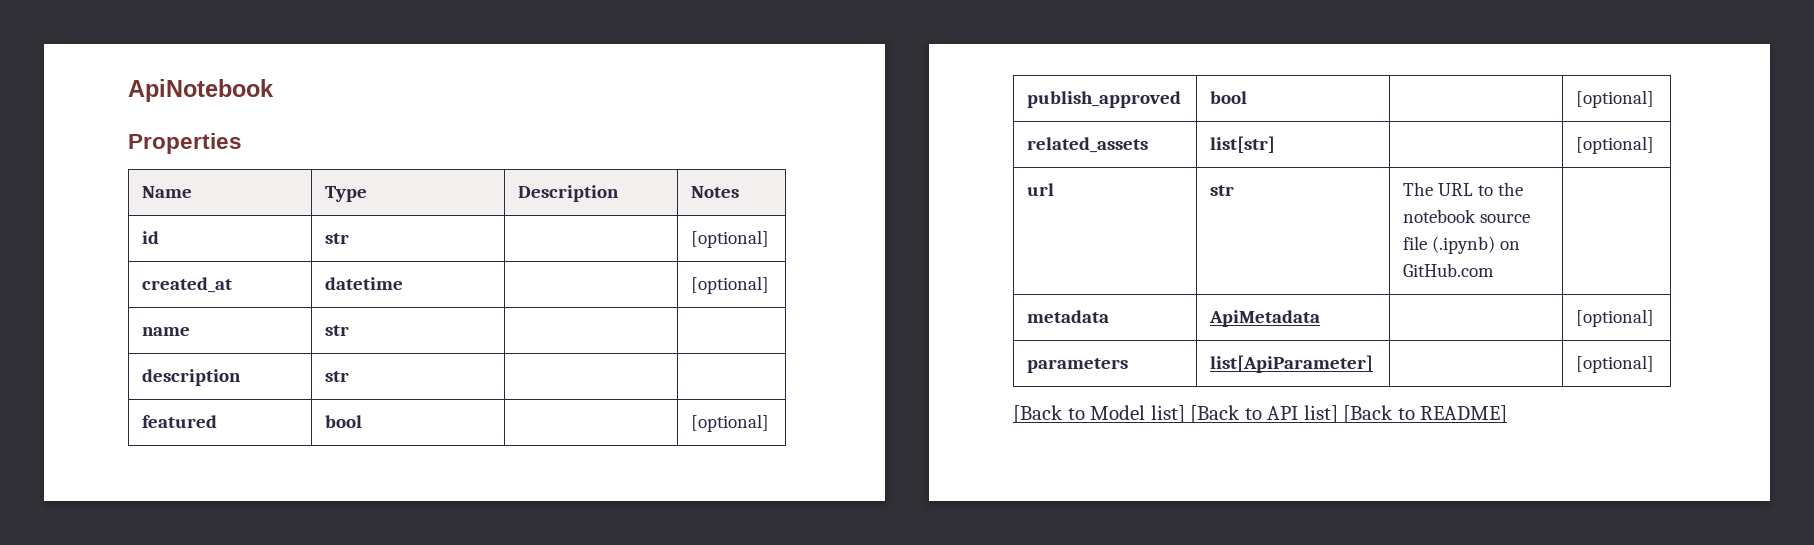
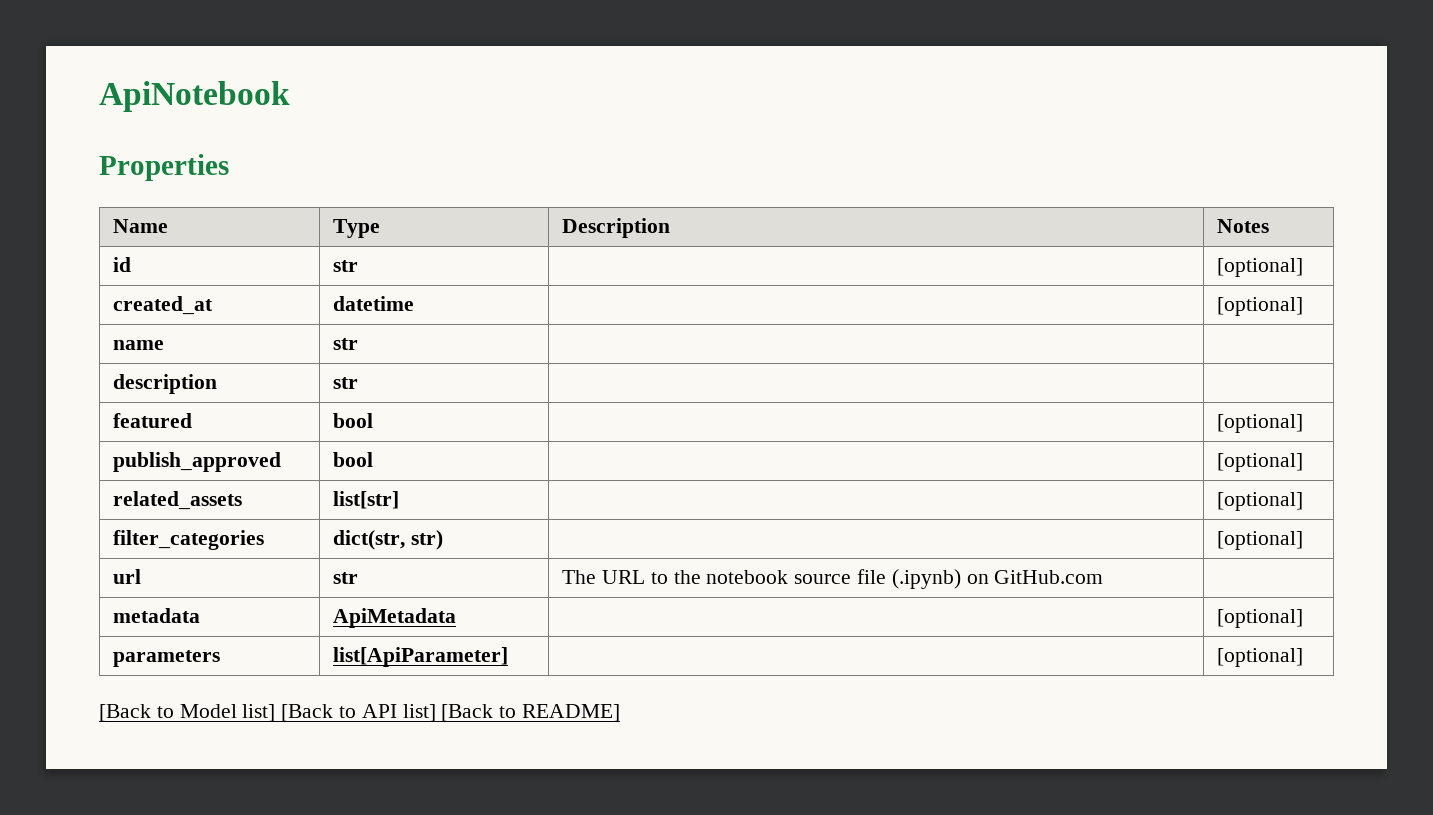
(1655, 145) none -> [113,530,265,550] [333,530,444,550] [1217,531,1304,550] // filter_categories | dict(str, str) | | [optional]

